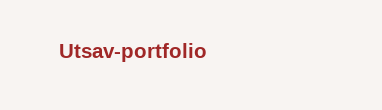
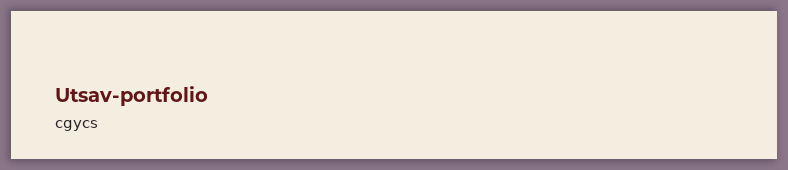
(207, 52) none -> [55,120,98,131] // cgycs

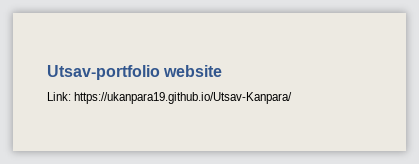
[55,120,98,131] // cgycs -> [163,65,223,77] [47,92,293,104] website // Link: https://ukanpara19.github.io/Utsav-Kanpara/

